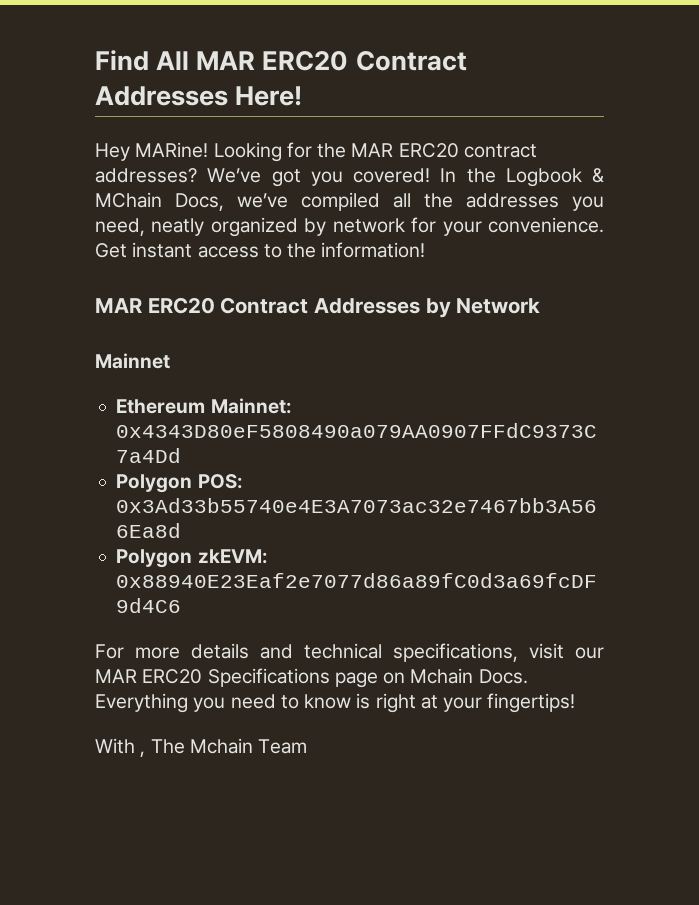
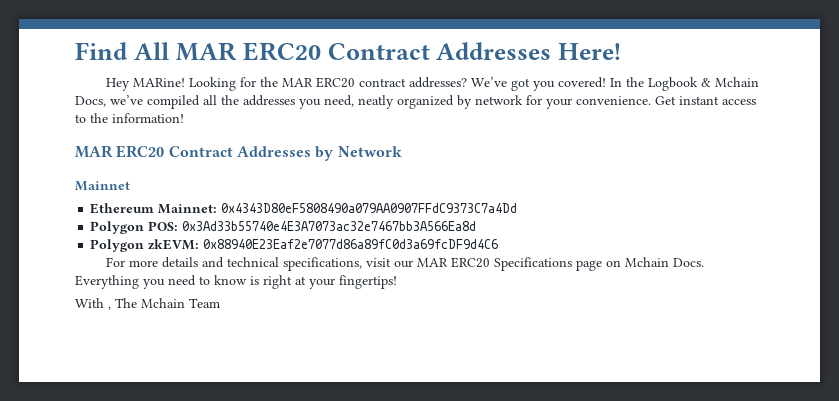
[95,192,162,208] MChain -> [714,77,759,87] Mchain

